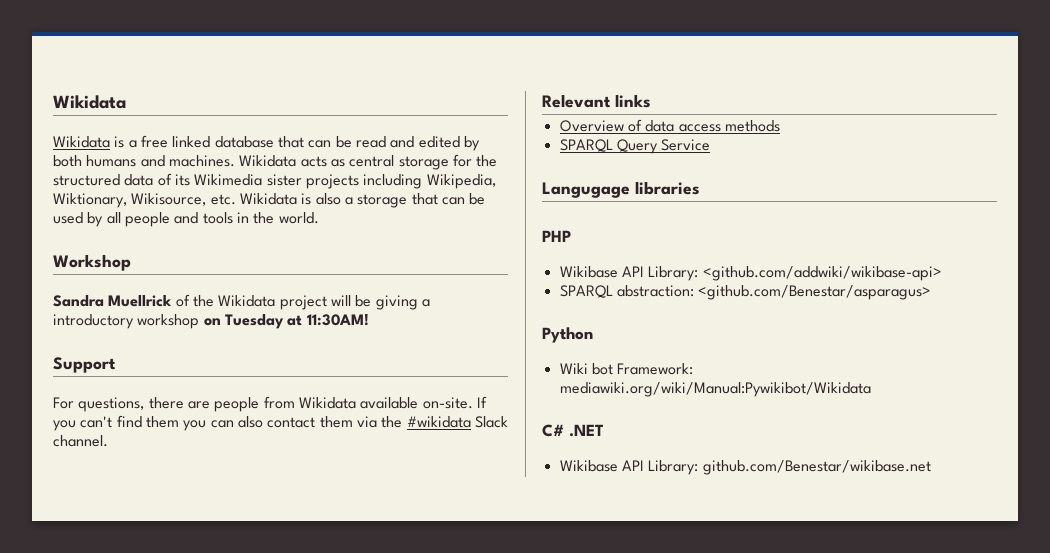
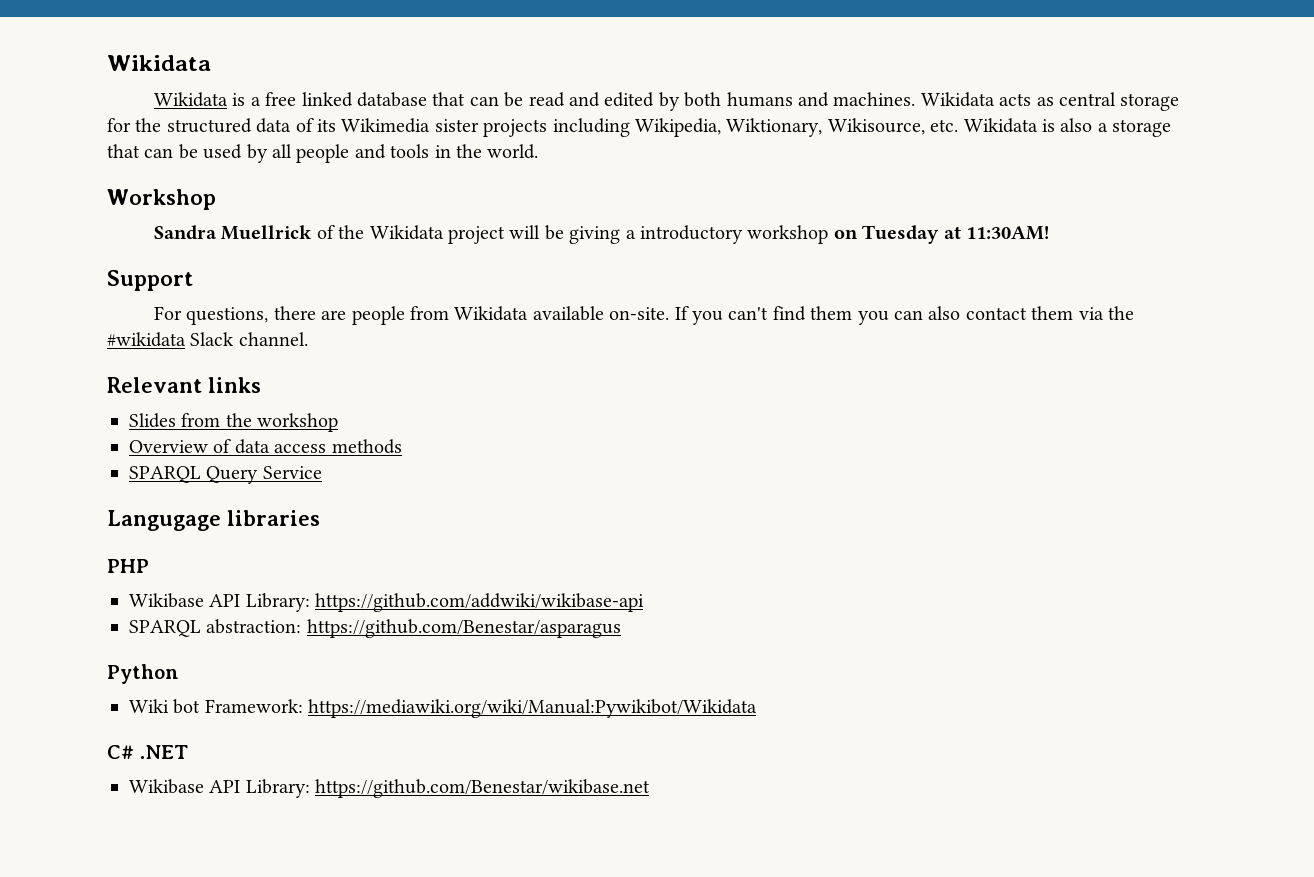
(651, 101) none -> [129,413,339,432] // Slides from the workshop
[702,266,942,281] <github.com/addwiki/wikibase-api> -> [315,593,645,612] https://github.com/addwiki/wikibase-api
[698,285,932,300] <github.com/Benestar/asparagus> -> [306,619,621,638] https://github.com/Benestar/asparagus
[559,382,871,397] mediawiki.org/wiki/Manual:Pywikibot/Wikidata -> [308,699,758,718] https://mediawiki.org/wiki/Manual:Pywikibot/Wikidata
[702,460,931,475] github.com/Benestar/wikibase.net -> [315,779,651,798] https://github.com/Benestar/wikibase.net

